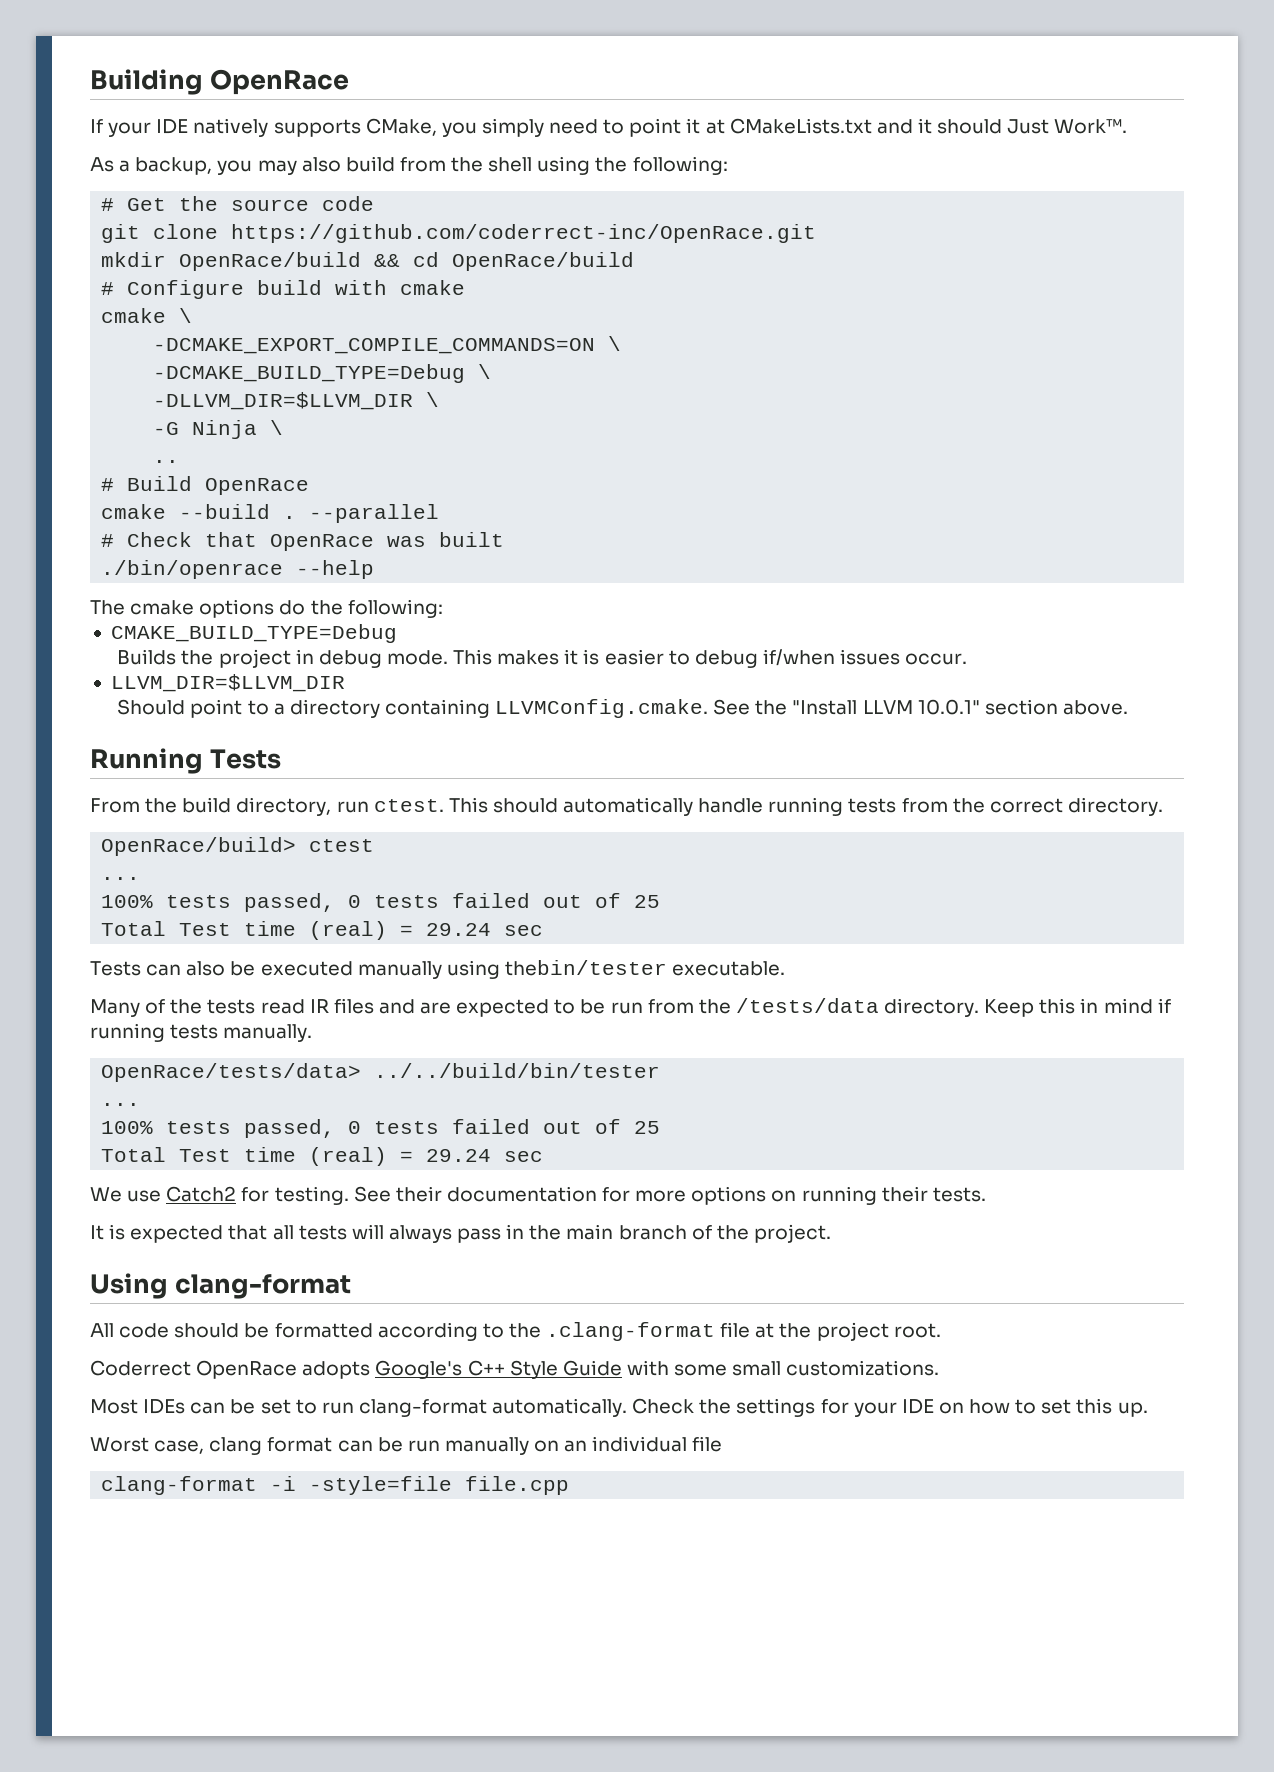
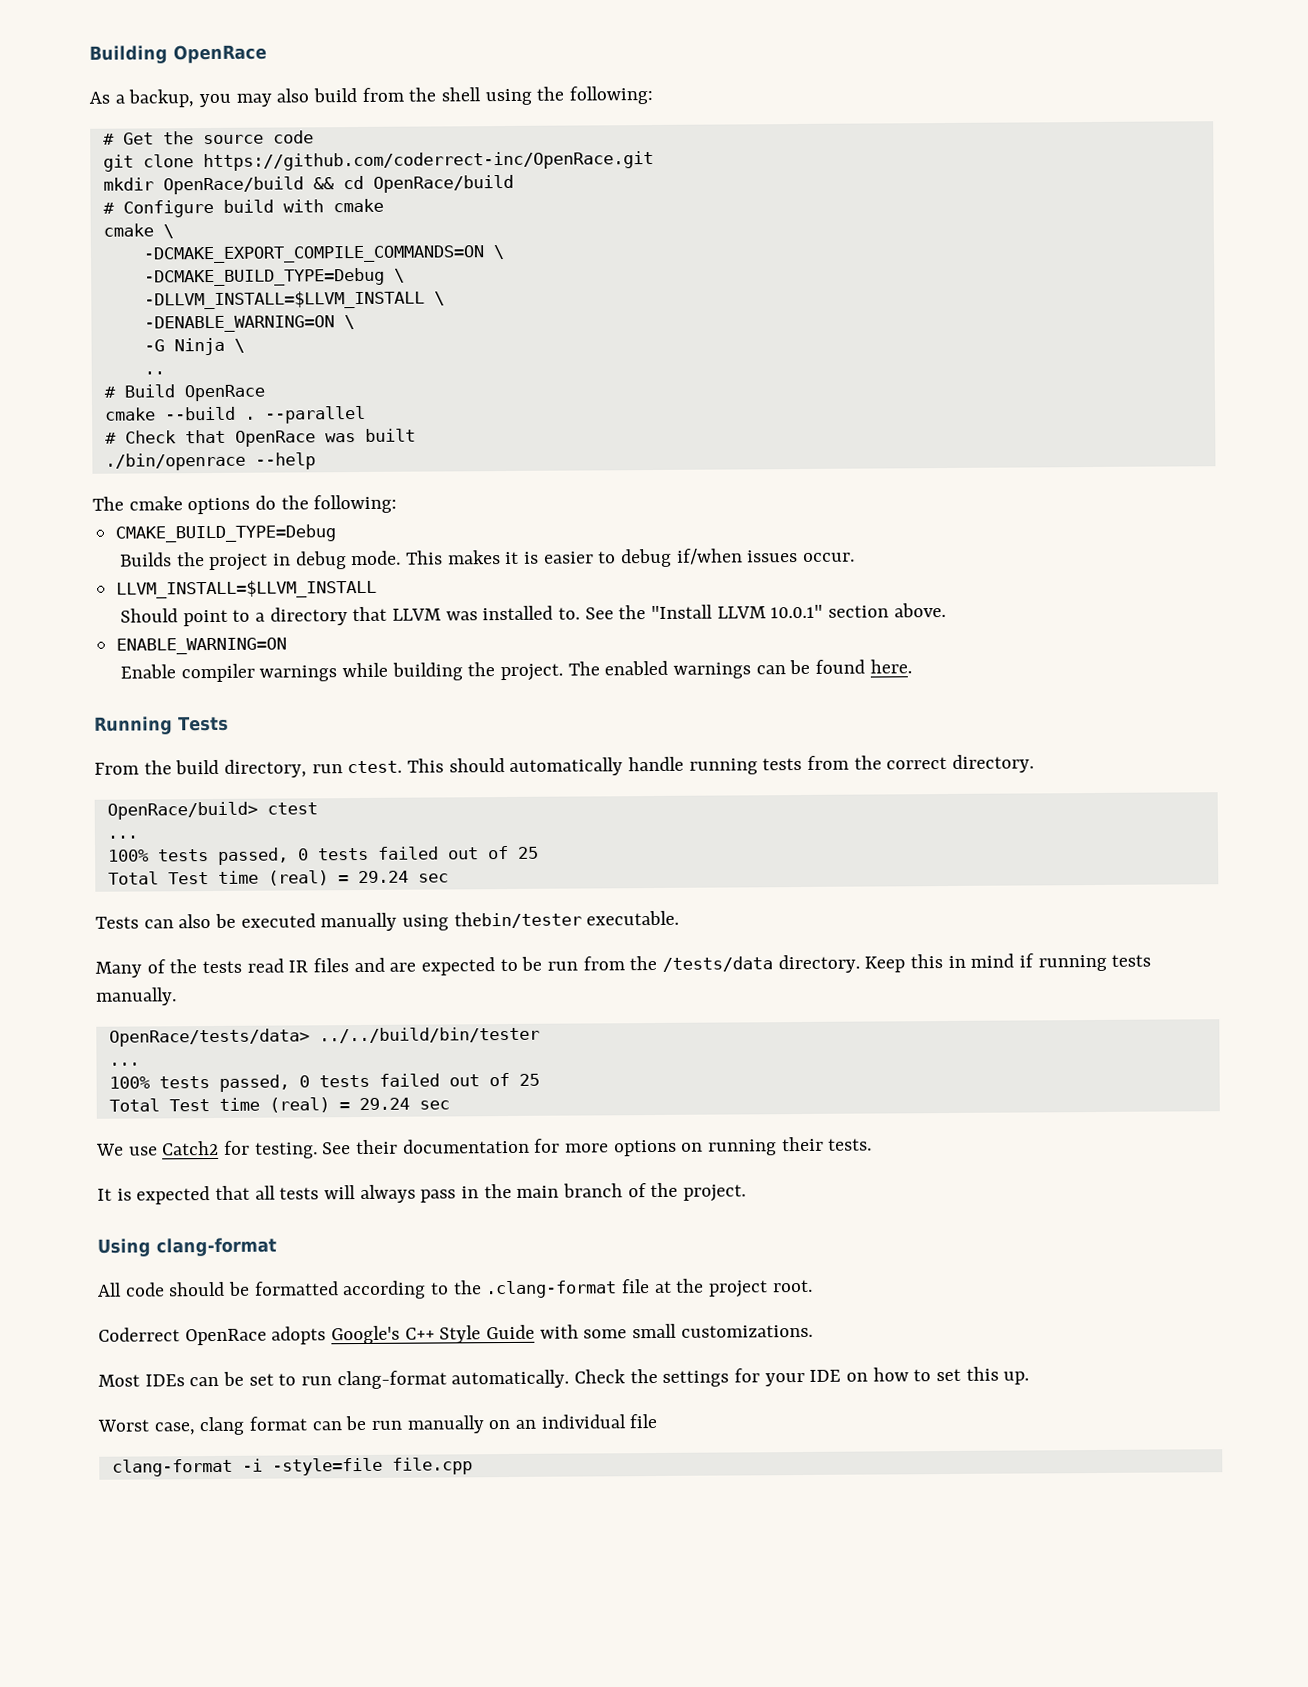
[90,118,1128,137] // If your IDE natively supports CMake, you simply need to point it at CMakeLists.txt and it should Just Work™. -> (267, 54) none
[153,392,414,410] -DLLVM_DIR=$LLVM_DIR -> [143,290,445,310] [143,315,335,333] -DLLVM_INSTALL=$LLVM_INSTALL \ // -DENABLE_WARNING=ON
[110,674,345,692] LLVM_DIR=$LLVM_DIR -> [116,579,378,599] LLVM_INSTALL=$LLVM_INSTALL
[384,699,709,718] containing LLVMConfig.cmake. -> [352,605,581,622] that LLVM was installed to.
(1128, 707) none -> [116,637,288,655] [120,659,912,683] // ENABLE_WARNING=ON // Enable compiler warnings while building the project. The enabled warnings can be found here.

